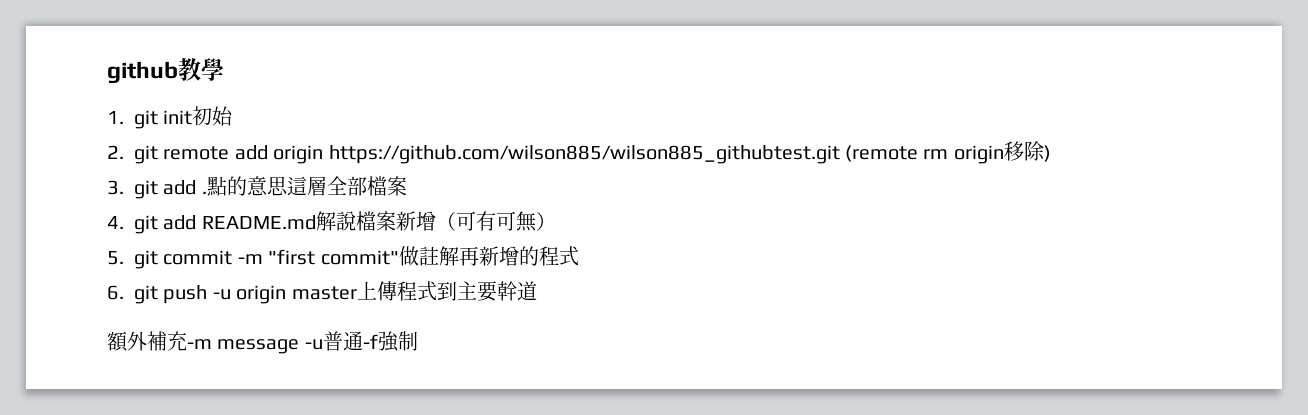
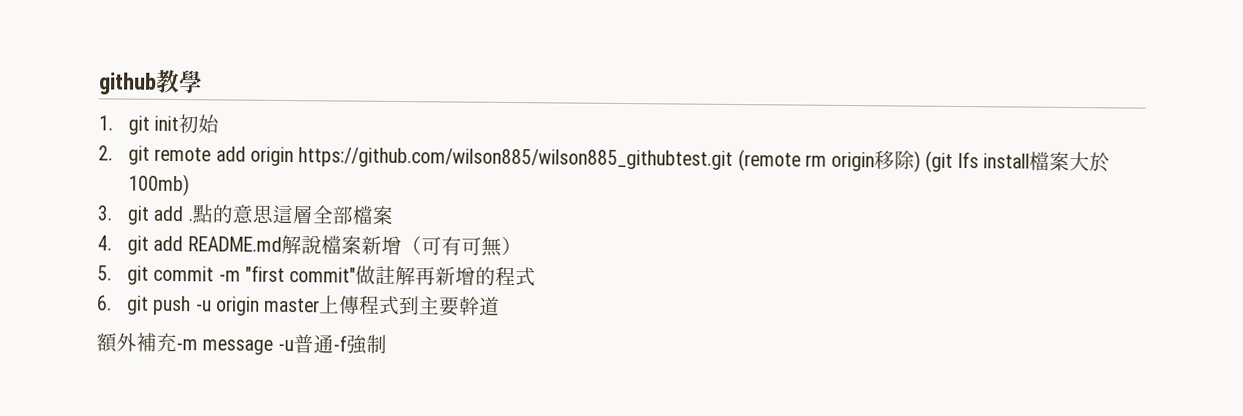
(1051, 153) none -> [925,150,1110,173] [128,173,191,197] (git lfs install檔案大於100mb)

